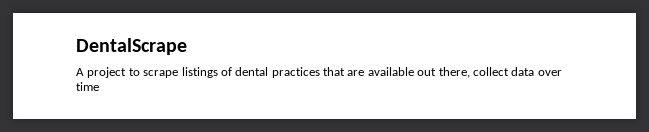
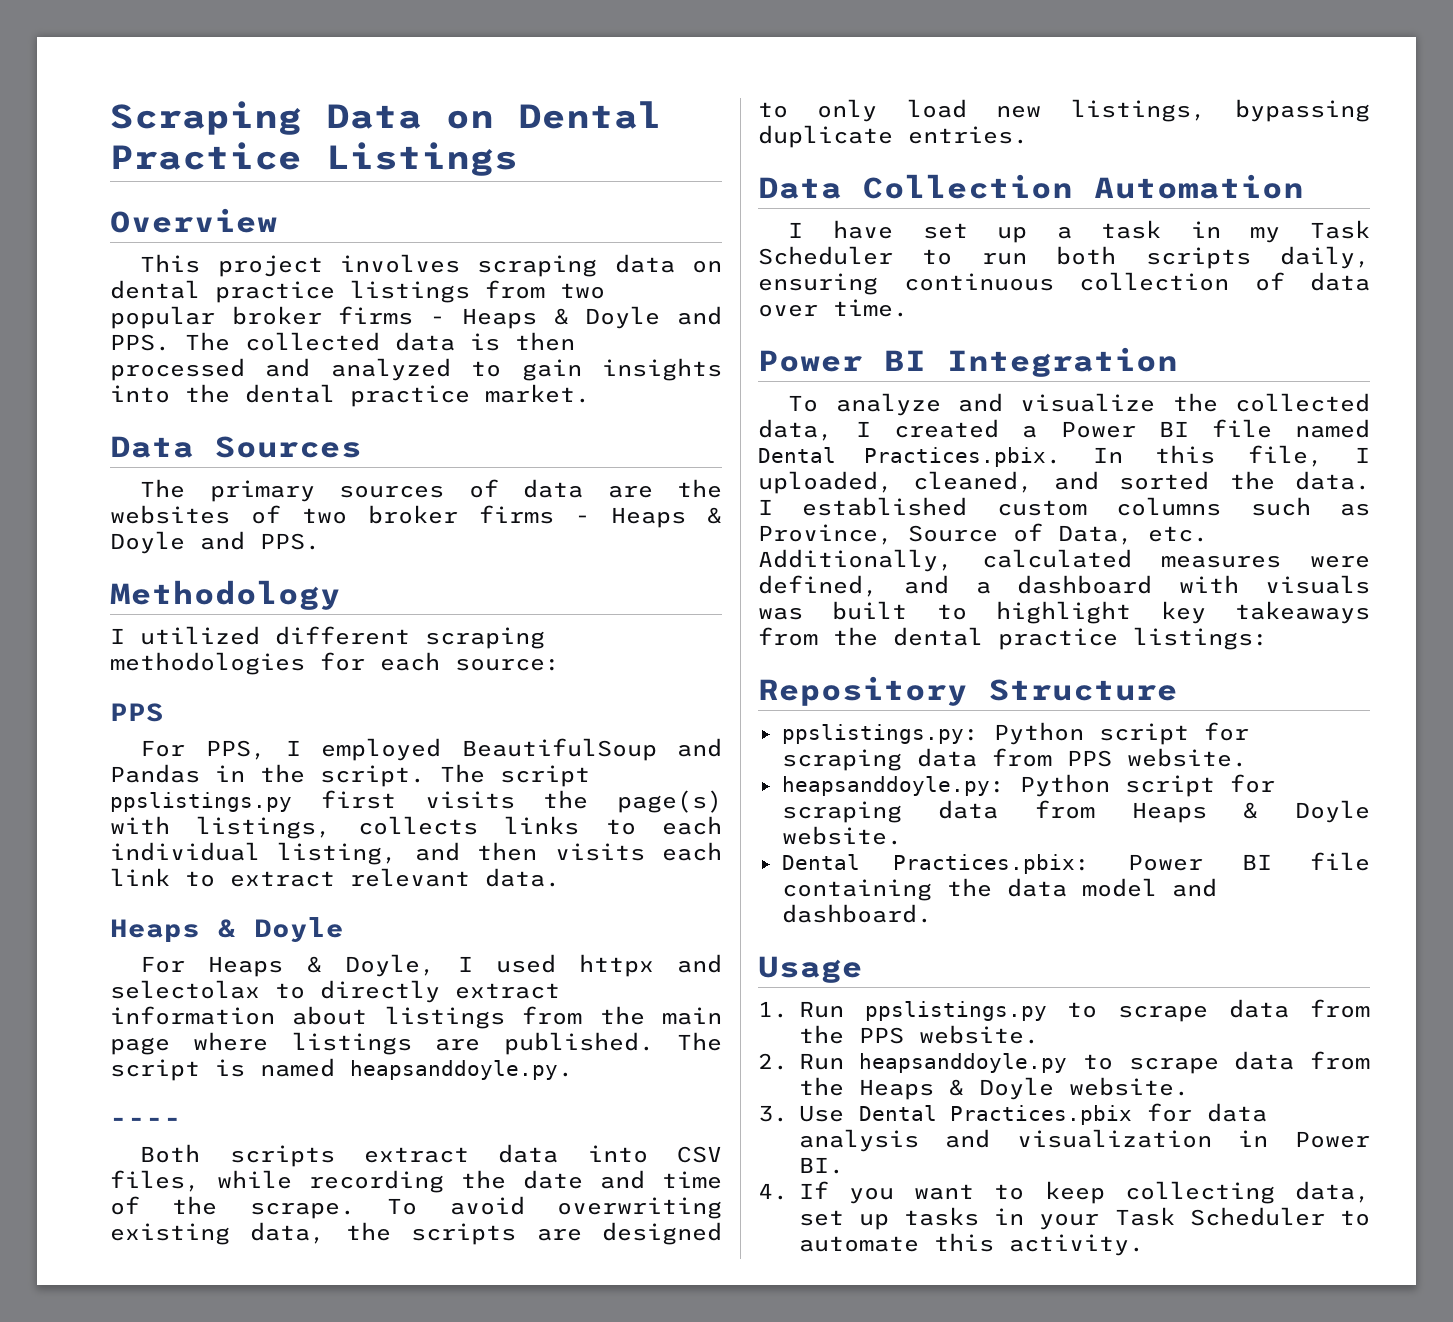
[76,38,187,55] [76,67,562,78] [76,82,99,91] DentalScrape // A project to scrape listings of dental practices that are available out there, collect data over time -> [110,101,662,135] [110,142,518,176] [110,208,278,233] [140,254,723,277] [110,280,605,303] [110,306,722,329] [110,332,575,351] [110,358,722,381] [110,384,590,407] [110,436,362,458] [140,479,722,502] [110,505,722,528] [110,531,320,554] [110,580,341,610] [110,626,545,649] [110,652,560,675] [110,703,164,722] [140,738,722,761] [110,764,590,787] [110,790,722,813] [110,816,722,839] [110,842,722,865] [110,868,560,887] [110,917,344,943] [140,954,722,977] [110,980,560,1003] [110,1006,722,1029] [110,1032,722,1055] [110,1058,573,1081] [110,1117,182,1127] [140,1144,723,1167] [110,1170,722,1193] [110,1196,722,1219] [110,1222,722,1245] [758,99,1370,122] [758,125,1028,148] [758,174,1304,199] [788,220,1370,243] [758,246,1370,269] [758,272,1370,295] [758,299,908,317] [758,347,1178,377] [788,393,1370,416] [758,419,1370,441] [758,445,1370,467] [758,471,1370,494] [758,497,1370,516] [758,523,1208,545] [758,549,1370,572] [758,575,1370,597] [758,601,1370,624] [758,627,1268,650] [758,676,1178,706] [781,722,1249,745] [781,748,1247,771] [781,774,1275,797] [781,800,1370,823] [781,826,902,845] [781,852,1370,874] [781,878,1217,901] [781,904,932,923] [758,956,863,983] [758,999,1370,1022] [798,1025,1039,1044] [758,1051,1370,1074] [798,1077,1189,1100] [758,1103,1267,1125] [798,1129,1370,1152] [798,1157,844,1174] [758,1181,1370,1204] [798,1207,1370,1230] [798,1233,1144,1256] Scraping Data on Dental Practice Listings // Overview // This project involves scraping data on dental practice listings from two popular broker firms - Heaps & Doyle and PPS. The collected data is then processed and analyzed to gain insights into the dental practice market. // Data Sources // The primary sources of data are the websites of two broker firms - Heaps & Doyle and PPS. // Methodology // I utilized different scraping methodologies for each source: // PPS // For PPS, I employed BeautifulSoup and Pandas in the script. The script ppslistings.py first visits the page(s) with listings, collects links to each individual listing, and then visits each link to extract relevant data. // Heaps & Doyle // For Heaps & Doyle, I used httpx and selectolax to directly extract information about listings from the main page where listings are published. The script is named heapsanddoyle.py. // ---- // Both scripts extract data into CSV files, while recording the date and time of the scrape. To avoid overwriting existing data, the scripts are designed to only load new listings, bypassing duplicate entries. // Data Collection Automation // I have set up a task in my Task Scheduler to run both scripts daily, ensuring continuous collection of data over time. // Power BI Integration // To analyze and visualize the collected data, I created a Power BI file named Dental Practices.pbix. In this file, I uploaded, cleaned, and sorted the data. I established custom columns such as Province, Source of Data, etc. Additionally, calculated measures were defined, and a dashboard with visuals was built to highlight key takeaways from the dental practice listings: // Repository Structure // ppslistings.py: Python script for scraping data from PPS website. // heapsanddoyle.py: Python script for scraping data from Heaps & Doyle website. // Dental Practices.pbix: Power BI file containing the data model and dashboard. // Usage // 1. Run ppslistings.py to scrape data from the PPS website. // 2. Run heapsanddoyle.py to scrape data from the Heaps & Doyle website. // 3. Use Dental Practices.pbix for data analysis and visualization in Power BI. // 4. If you want to keep collecting data, set up tasks in your Task Scheduler to automate this activity.

